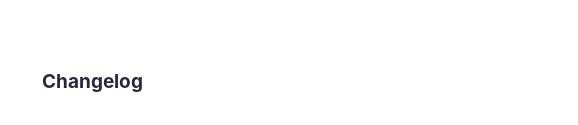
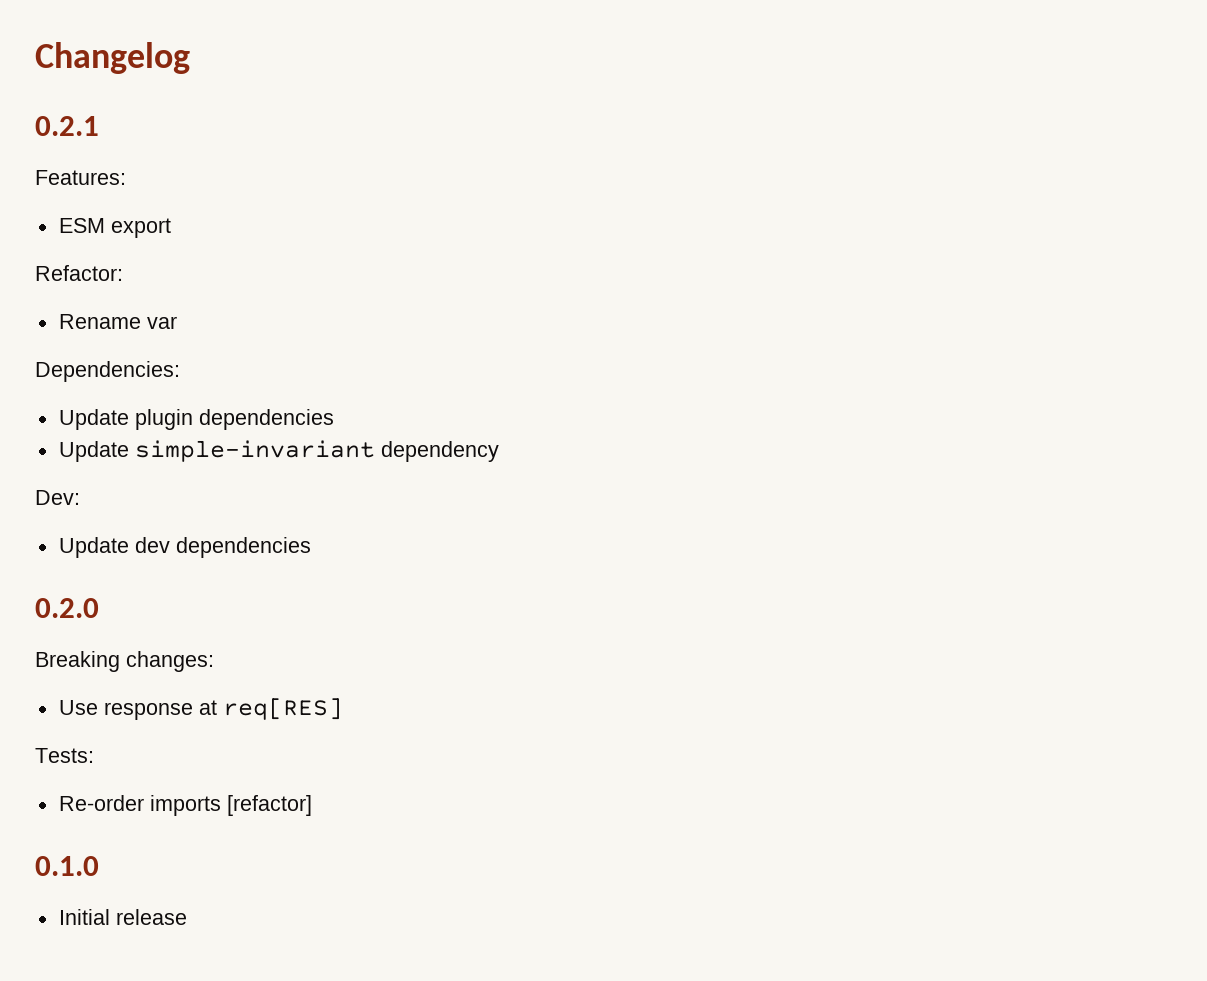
(143, 83) none -> [35,116,99,136] [35,170,126,185] [58,218,171,238] [35,265,123,281] [58,314,177,329] [35,361,180,382] [58,409,334,430] [58,440,499,462] [35,490,80,505] [58,537,311,558] [35,598,99,618] [35,651,214,672] [58,698,343,720] [35,748,94,763] [58,795,312,816] [35,856,99,876] [58,909,187,925] // 0.2.1 // Features: // ESM export // Refactor: // Rename var // Dependencies: // Update plugin dependencies // Update simple-invariant dependency // Dev: // Update dev dependencies // 0.2.0 // Breaking changes: // Use response at req[RES] // Tests: // Re-order imports [refactor] // 0.1.0 // Initial release

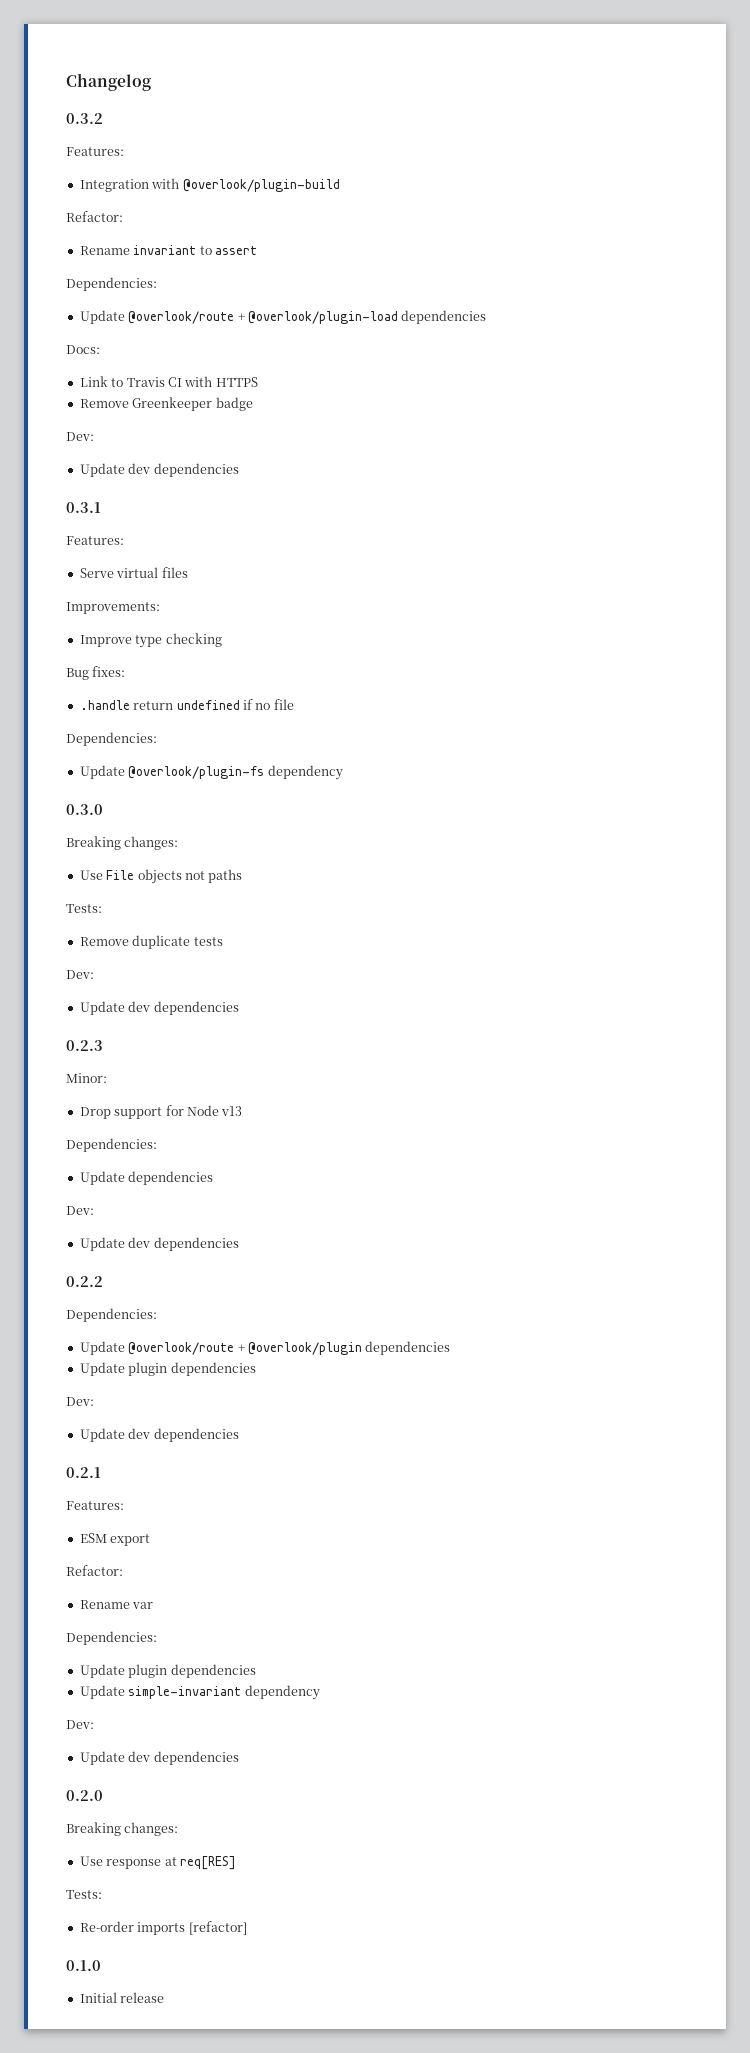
(190, 58) none -> [66,113,103,124] [66,147,124,156] [79,178,340,192] [66,211,123,222] [79,245,257,255] [66,277,157,291] [79,310,487,324] [66,345,100,354] [79,376,258,387] [79,397,253,411] [66,432,94,441] [79,463,239,477] [66,502,101,513] [66,536,124,545] [79,567,188,578] [66,602,160,614] [79,633,222,648] [66,666,126,680] [79,699,294,710] [66,732,157,746] [79,765,343,780] [66,804,103,815] [66,836,179,850] [79,869,243,884] [66,904,102,913] [79,935,223,949] [66,970,94,979] [79,1001,239,1015] [66,1040,103,1051] [66,1073,107,1083] [79,1105,243,1119] [66,1138,157,1152] [79,1171,214,1185] [66,1206,94,1215] [79,1237,239,1251] [66,1276,103,1287] [66,1308,157,1322] [79,1341,451,1355] [79,1362,256,1376] [66,1397,94,1406] [79,1428,239,1442] // 0.3.2 // Features: // Integration with @overlook/plugin-build // Refactor: // Rename invariant to assert // Dependencies: // Update @overlook/route + @overlook/plugin-load dependencies // Docs: // Link to Travis CI with HTTPS // Remove Greenkeeper badge // Dev: // Update dev dependencies // 0.3.1 // Features: // Serve virtual files // Improvements: // Improve type checking // Bug fixes: // .handle return undefined if no file // Dependencies: // Update @overlook/plugin-fs dependency // 0.3.0 // Breaking changes: // Use File objects not paths // Tests: // Remove duplicate tests // Dev: // Update dev dependencies // 0.2.3 // Minor: // Drop support for Node v13 // Dependencies: // Update dependencies // Dev: // Update dev dependencies // 0.2.2 // Dependencies: // Update @overlook/route + @overlook/plugin dependencies // Update plugin dependencies // Dev: // Update dev dependencies

